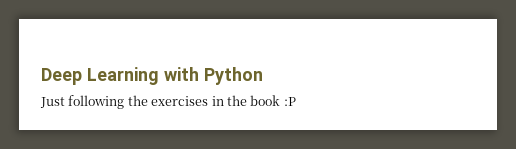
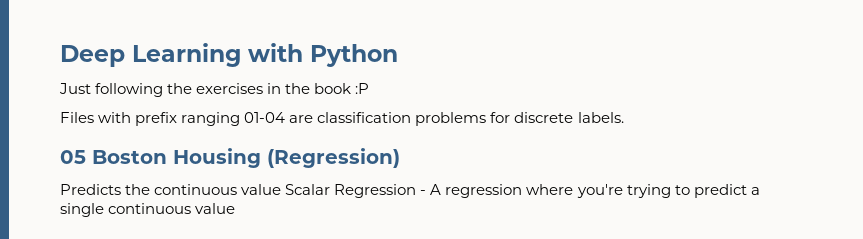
(296, 101) none -> [60,112,624,126] [60,148,400,168] [60,184,760,198] [60,203,236,217] // Files with prefix ranging 01-04 are classification problems for discrete labels. // 05 Boston Housing (Regression) // Predicts the continuous value Scalar Regression - A regression where you're trying to predict a single continuous value

